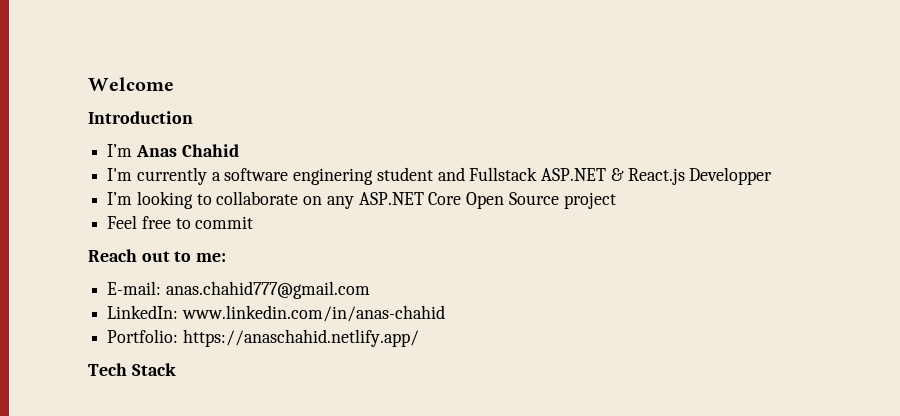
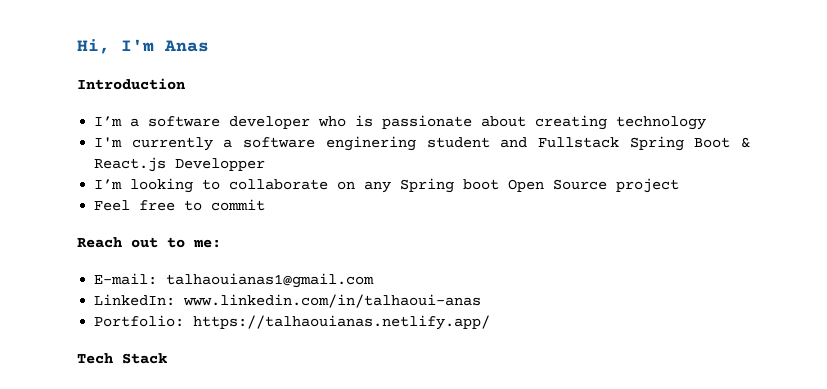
[88,77,174,91] Welcome -> [77,39,209,54] Hi, I'm Anas
[135,144,239,157] Anas Chahid -> [130,115,707,130] a software developer who is passionate about creating technology
[541,168,607,181] ASP.NET -> [629,136,731,151] Spring Boot
[358,192,462,205] ASP.NET Core -> [400,178,500,193] Spring boot
[165,281,370,299] anas.chahid777@gmail.com -> [166,273,375,288] talhaouianas1@gmail.com
[181,305,445,322] www.linkedin.com/in/anas-chahid -> [183,294,482,308] www.linkedin.com/in/talhaoui-anas
[182,329,419,347] https://anaschahid.netlify.app/ -> [193,315,491,330] https://talhaouianas.netlify.app/

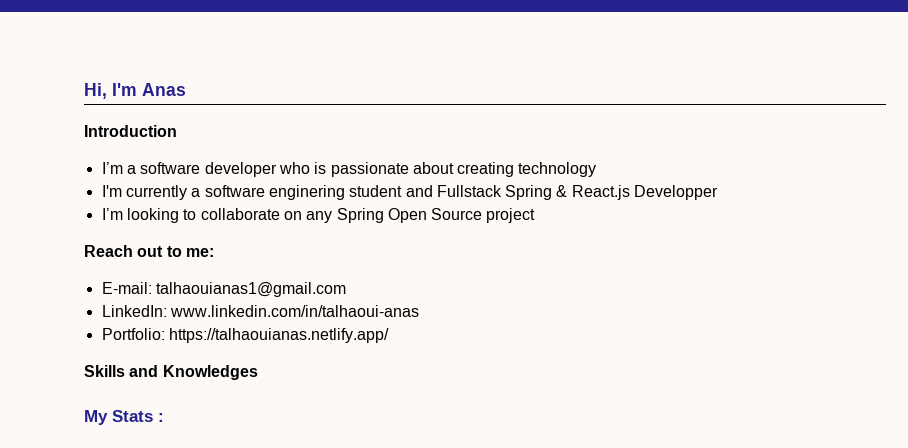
[694,137,731,148] Boot -> (553, 192) none
[463,179,500,190] boot -> (384, 215) none
[94,199,266,211] // Feel free to commit -> (536, 215) none
[77,353,167,364] Tech Stack -> [84,365,258,380] [84,410,164,425] Skills and Knowledges // My Stats :

